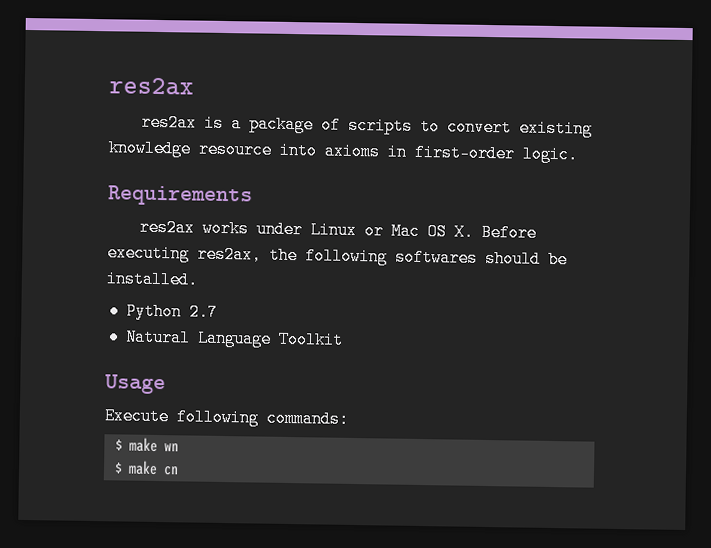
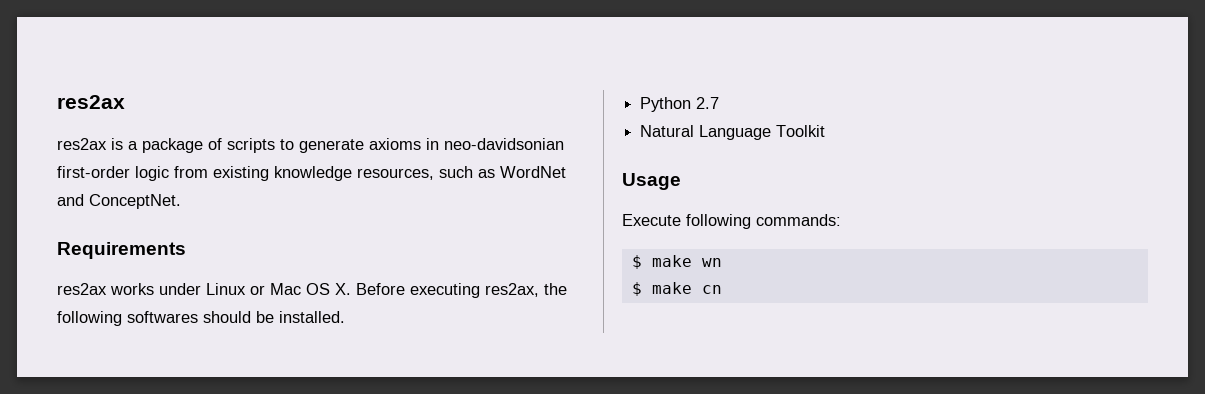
[446,118,593,138] [108,139,578,164] convert existing knowledge resource into axioms in first-order logic. -> [299,138,564,153] [57,166,566,181] [57,194,181,209] generate axioms in neo-davidsonian first-order logic from existing knowledge resources, such as WordNet and ConceptNet.

